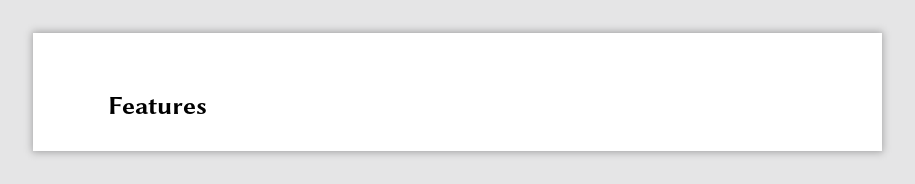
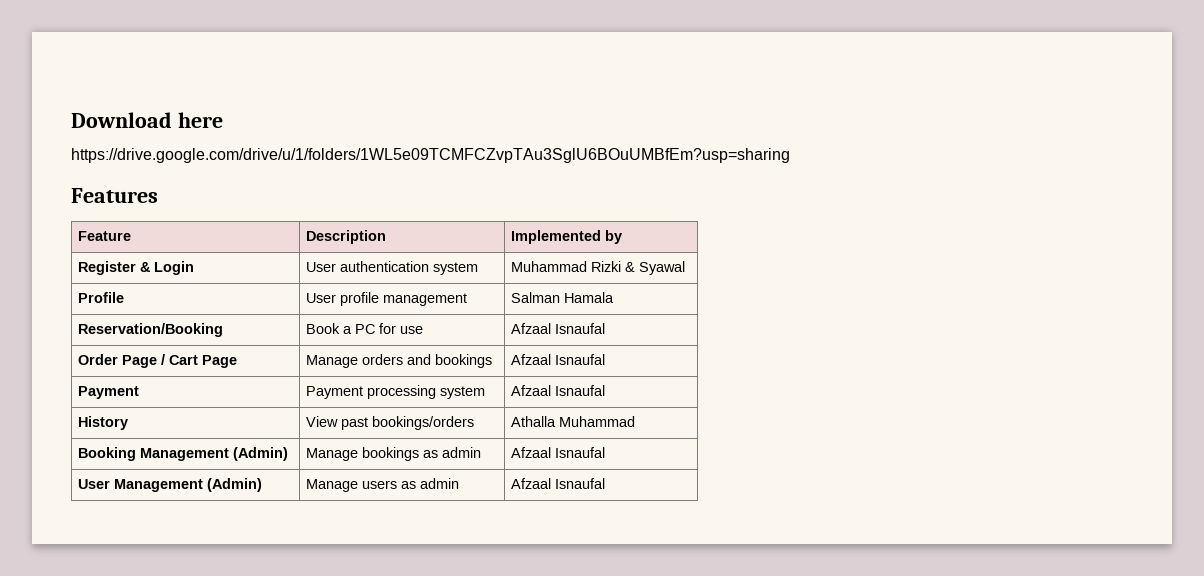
[108,96,207,114] Features -> [71,112,223,128] [71,148,790,163] [71,188,158,203] [78,231,132,241] [306,230,387,244] [511,230,623,244] [78,261,195,275] [306,261,479,275] [511,261,686,275] [78,292,125,303] [306,292,468,306] [511,292,615,303] [78,323,224,337] [306,323,424,334] [511,323,606,334] [78,354,238,368] [306,354,493,368] [511,354,606,365] [78,386,140,399] [306,385,486,399] [511,385,606,396] [78,416,129,430] [306,416,475,430] [511,416,636,427] [78,447,289,461] [306,447,482,461] [511,447,606,458] [78,478,263,492] [306,478,460,492] [511,478,606,489] Download here // https://drive.google.com/drive/u/1/folders/1WL5e09TCMFCZvpTAu3SglU6BOuUMBfEm?usp=sharing // Features // Feature | Description | Implemented by // Register & Login | User authentication system | Muhammad Rizki & Syawal // Profile | User profile management | Salman Hamala // Reservation/Booking | Book a PC for use | Afzaal Isnaufal // Order Page / Cart Page | Manage orders and bookings | Afzaal Isnaufal // Payment | Payment processing system | Afzaal Isnaufal // History | View past bookings/orders | Athalla Muhammad // Booking Management (Admin) | Manage bookings as admin | Afzaal Isnaufal // User Management (Admin) | Manage users as admin | Afzaal Isnaufal

